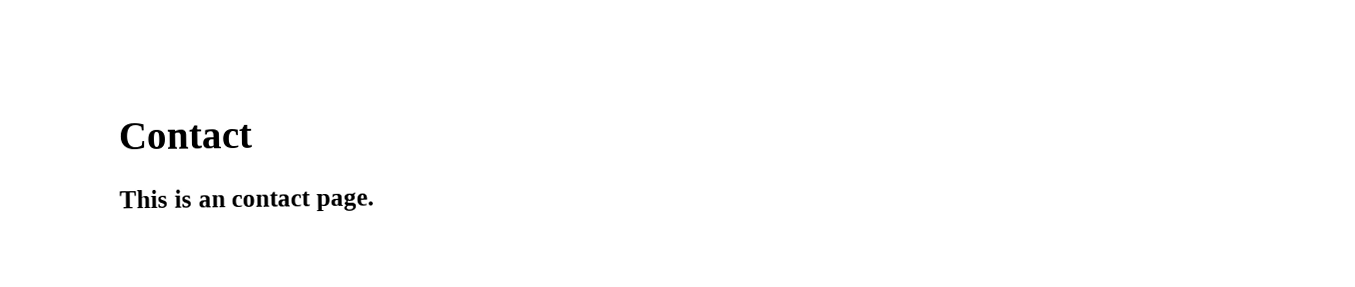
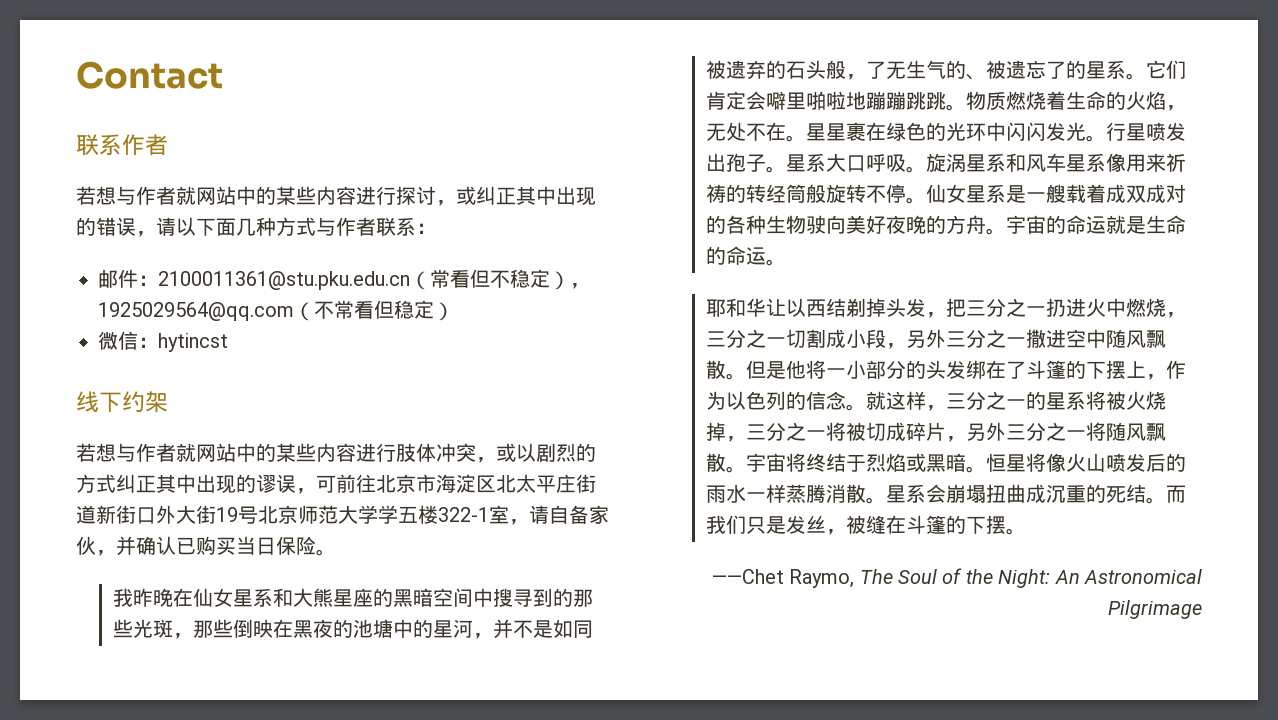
[119,189,374,212] This is an contact page. -> [76,134,168,156] [76,186,596,206] [76,217,436,237] [98,269,590,290] [98,300,454,321] [98,331,228,352] [76,391,168,413] [76,443,596,463] [76,474,596,494] [76,505,609,525] [76,536,336,556] [112,588,593,607] [112,619,593,639] [705,60,1186,80] [705,91,1186,111] [705,122,1186,142] [705,153,1186,173] [705,184,1186,204] [705,215,1186,235] [705,246,786,266] [705,298,1186,318] [705,329,1166,349] [705,360,1186,380] [705,391,1166,411] [705,422,1166,442] [705,453,1186,473] [705,484,1186,504] [705,515,1026,535] [711,568,1202,588] [1108,600,1202,619] 联系作者 // 若想与作者就网站中的某些内容进行探讨，或纠正其中出现的错误，请以下面几种方式与作者联系： // 邮件：2100011361@stu.pku.edu.cn（常看但不稳定），1925029564@qq.com（不常看但稳定） // 微信：hytincst // 线下约架 // 若想与作者就网站中的某些内容进行肢体冲突，或以剧烈的方式纠正其中出现的谬误，可前往北京市海淀区北太平庄街道新街口外大街19号北京师范大学学五楼322-1室，请自备家伙，并确认已购买当日保险。 // 我昨晚在仙女星系和大熊星座的黑暗空间中搜寻到的那些光斑，那些倒映在黑夜的池塘中的星河，并不是如同被遗弃的石头般，了无生气的、被遗忘了的星系。它们肯定会噼里啪啦地蹦蹦跳跳。物质燃烧着生命的火焰，无处不在。星星裹在绿色的光环中闪闪发光。行星喷发出孢子。星系大口呼吸。旋涡星系和风车星系像用来祈祷的转经筒般旋转不停。仙女星系是一艘载着成双成对的各种生物驶向美好夜晚的方舟。宇宙的命运就是生命的命运。 // 耶和华让以西结剃掉头发，把三分之一扔进火中燃烧，三分之一切割成小段，另外三分之一撒进空中随风飘散。但是他将一小部分的头发绑在了斗篷的下摆上，作为以色列的信念。就这样，三分之一的星系将被火烧掉，三分之一将被切成碎片，另外三分之一将随风飘散。宇宙将终结于烈焰或黑暗。恒星将像火山喷发后的雨水一样蒸腾消散。星系会崩塌扭曲成沉重的死结。而我们只是发丝，被缝在斗篷的下摆。 // ——Chet Raymo, The Soul of the Night: An Astronomical Pilgrimage

